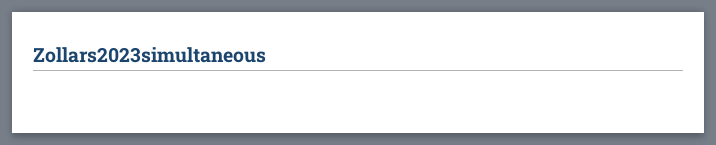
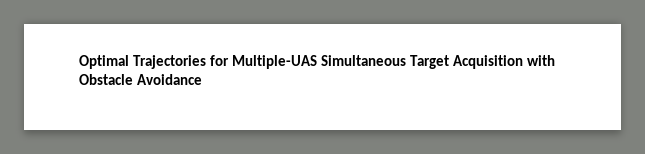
[33,47,266,63] Zollars2023simultaneous -> [79,55,556,69] [79,74,203,85] Optimal Trajectories for Multiple-UAS Simultaneous Target Acquisition with Obstacle Avoidance

